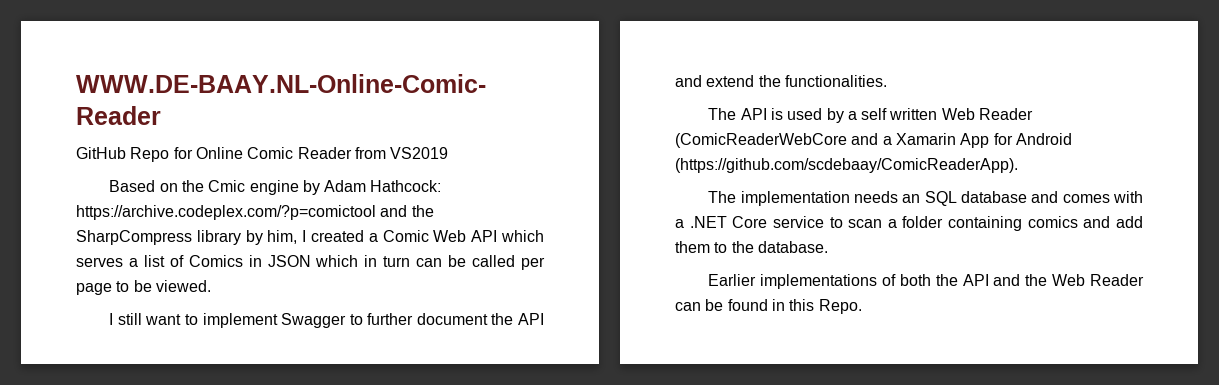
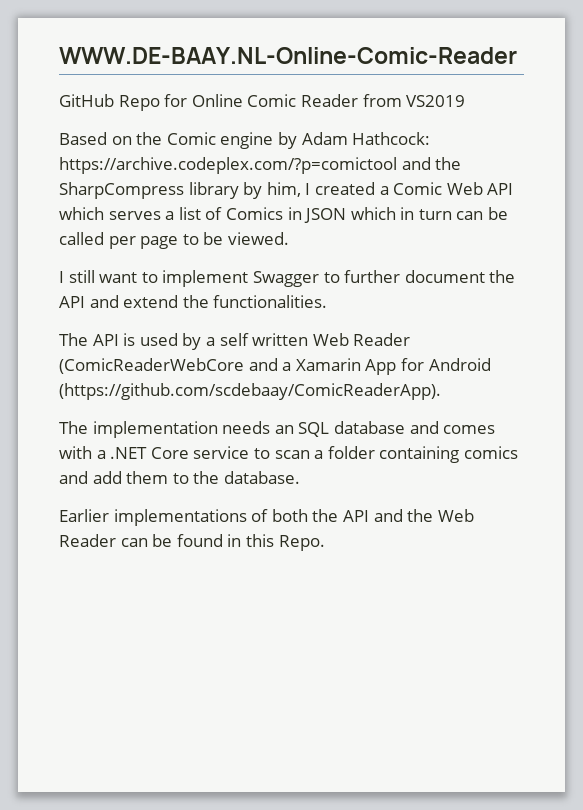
[208,180,246,192] Cmic -> [166,132,216,145] Comic

